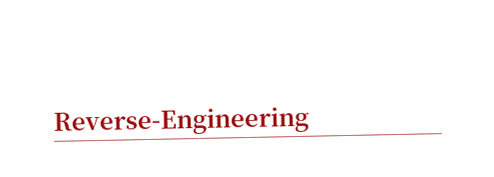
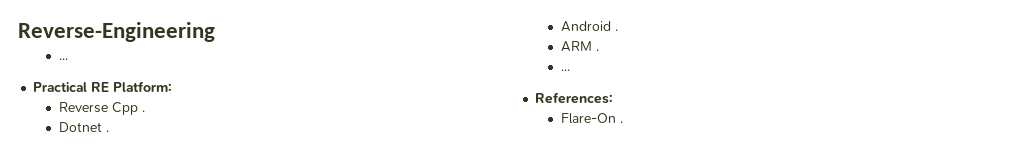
(309, 121) none -> [58,58,68,60] [33,81,173,92] [58,102,145,115] [58,122,109,132] [560,21,618,32] [560,41,599,52] [560,69,570,71] [535,92,614,104] [560,113,623,124] // ... // Practical RE Platform: // Reverse Cpp . // Dotnet . // Android . // ARM . // ... // References: // Flare-On .

